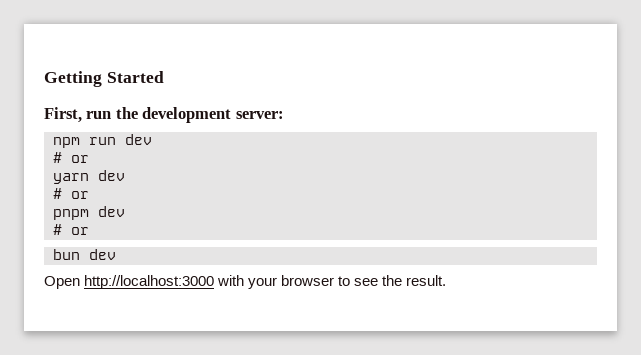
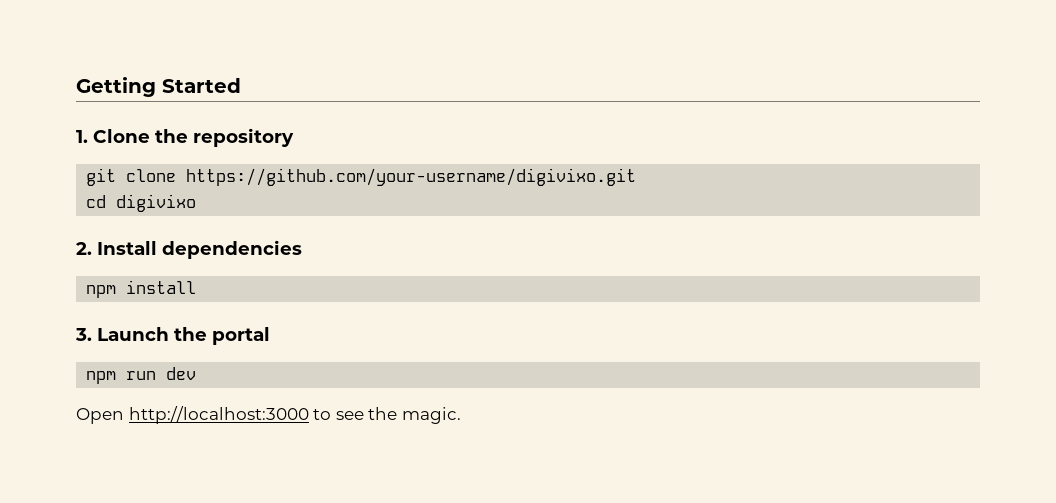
[44,107,284,123] [53,134,152,148] [53,152,89,163] [53,170,125,184] [53,188,89,199] [53,206,125,220] [53,224,89,235] [53,249,80,260] First, run the development server: // npm run dev // # or // yarn dev // # or // pnpm dev // # or // bun -> [76,128,294,147] [86,168,637,186] [86,194,197,212] [76,240,302,259] [86,280,197,298] [75,327,270,345] [86,371,157,384] 1. Clone the repository // git clone https://github.com/your-username/digivixo.git // cd digivixo // 2. Install dependencies // npm install // 3. Launch the portal // npm run
[217,275,335,289] with your browser -> (309, 415) none
[406,275,447,286] result. -> [401,407,461,424] magic.

